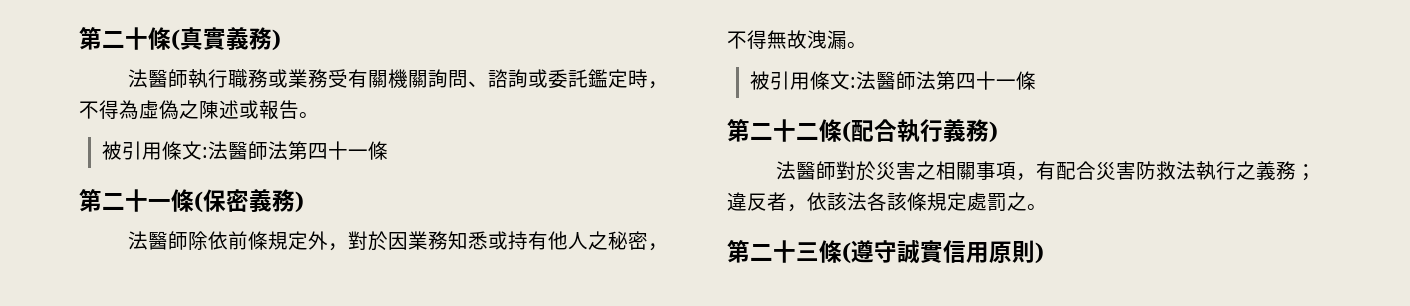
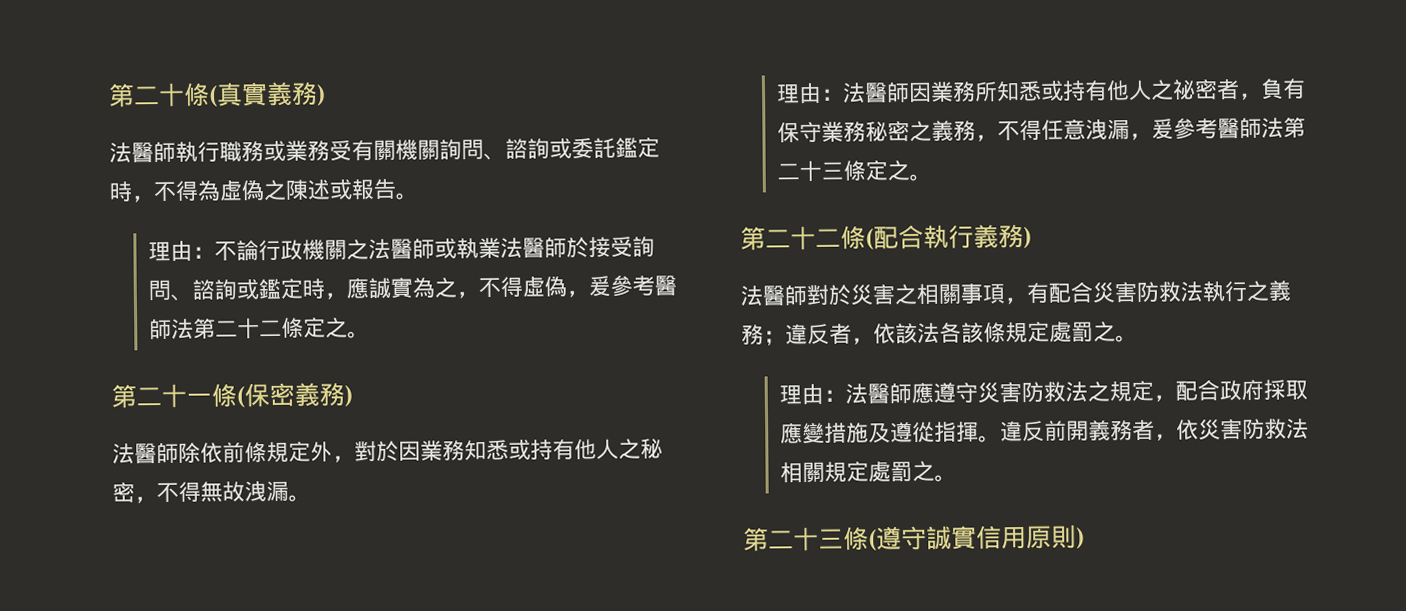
[101,141,388,160] 被引用條文:法醫師法第四十一條 -> [147,236,655,262] [147,274,677,301] [148,317,370,340] 理由：不論行政機關之法醫師或執業法醫師於接受詢問、諮詢或鑑定時，應誠實為之，不得虛偽，爰參考醫師法第二十二條定之。
[749,71,1036,90] 被引用條文:法醫師法第四十一條 -> [775,78,1306,105] [776,117,1306,143] [776,160,932,182] 理由：法醫師因業務所知悉或持有他人之祕密者，負有保守業務秘密之義務，不得任意洩漏，爰參考醫師法第二十三條定之。
(1047, 207) none -> [778,379,1308,406] [779,418,1309,445] [779,460,957,484] // 理由：法醫師應遵守災害防救法之規定，配合政府採取應變措施及遵從指揮。違反前開義務者，依災害防救法相關規定處罰之。

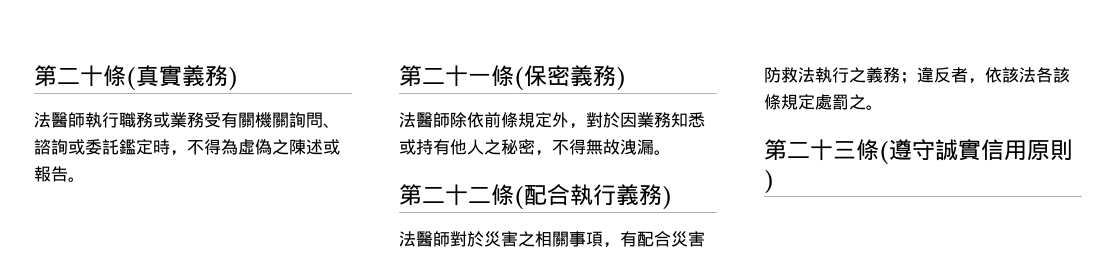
[147,236,655,262] [147,274,677,301] [148,317,370,340] // 理由：不論行政機關之法醫師或執業法醫師於接受詢問、諮詢或鑑定時，應誠實為之，不得虛偽，爰參考醫師法第二十二條定之。 -> (85, 179) none
[775,78,1306,105] [776,117,1306,143] [776,160,932,182] // 理由：法醫師因業務所知悉或持有他人之祕密者，負有保守業務秘密之義務，不得任意洩漏，爰參考醫師法第二十三條定之。 -> (671, 152) none
[778,379,1308,406] [779,418,1309,445] [779,460,957,484] // 理由：法醫師應遵守災害防救法之規定，配合政府採取應變措施及遵從指揮。違反前開義務者，依災害防救法相關規定處罰之。 -> (883, 107) none

